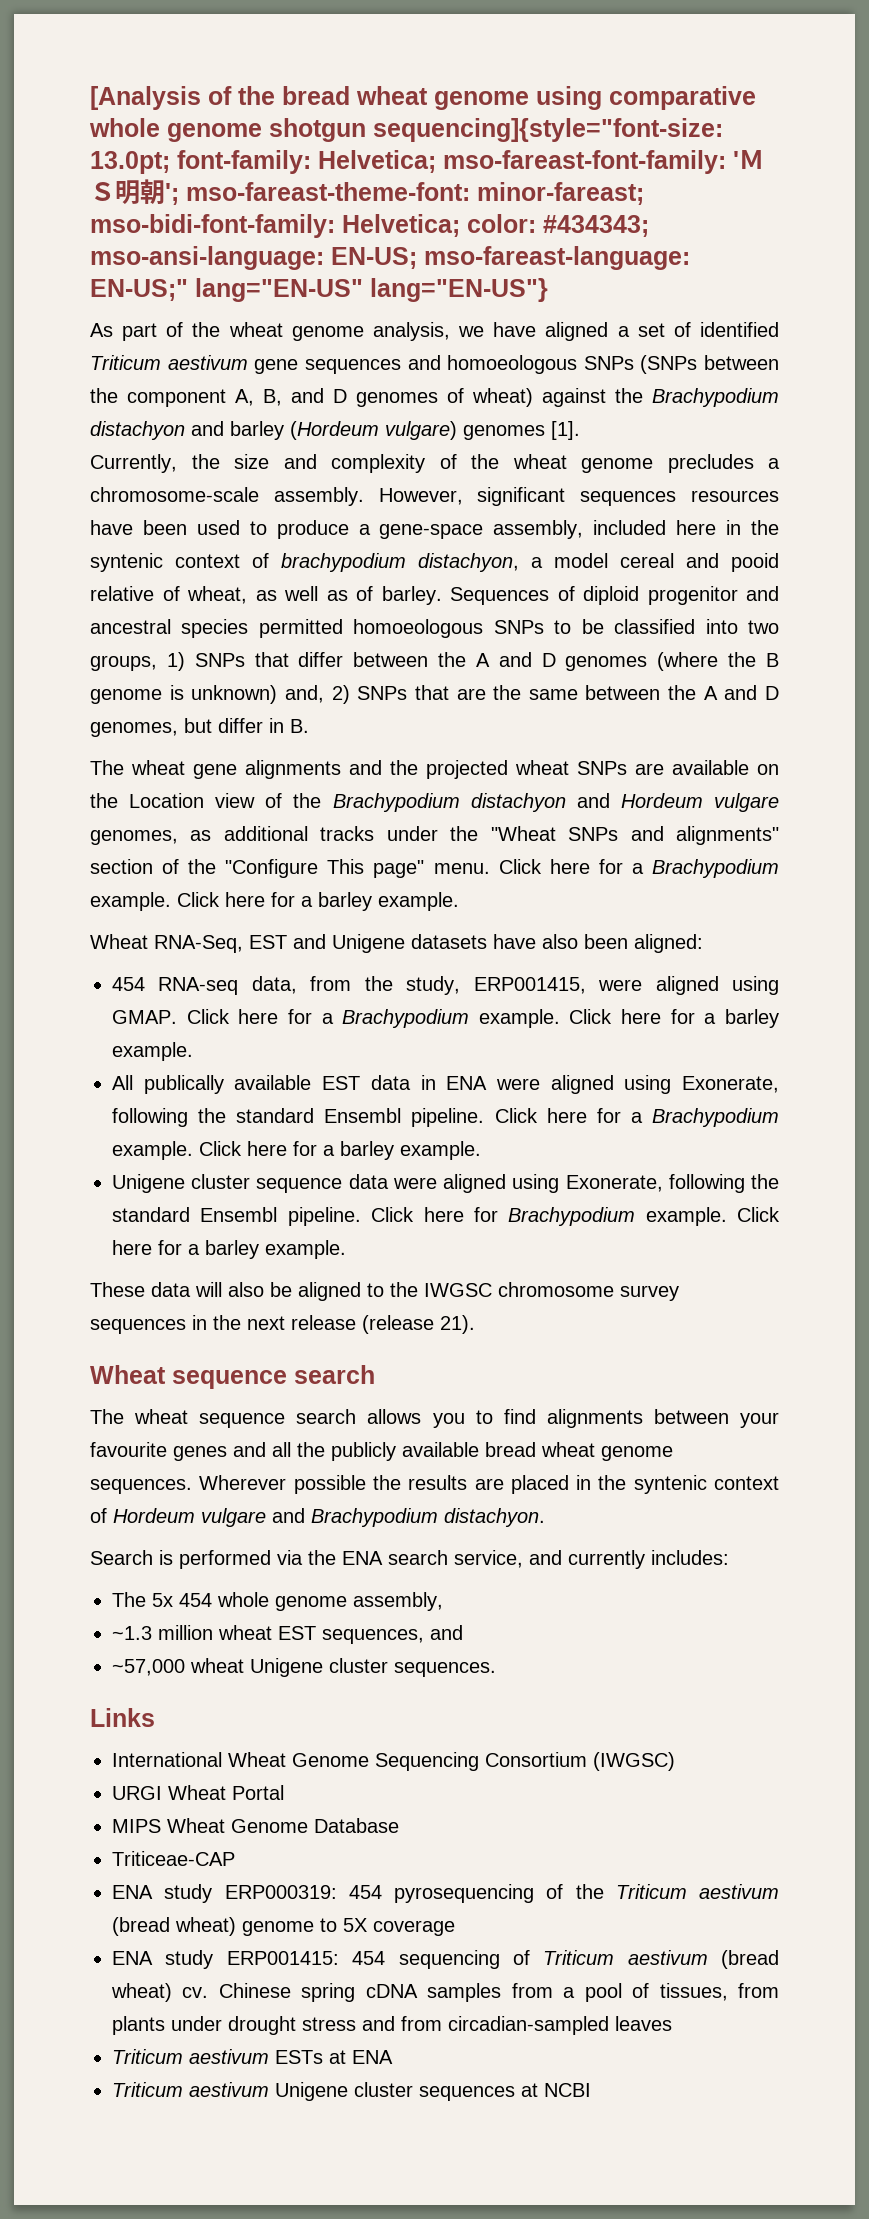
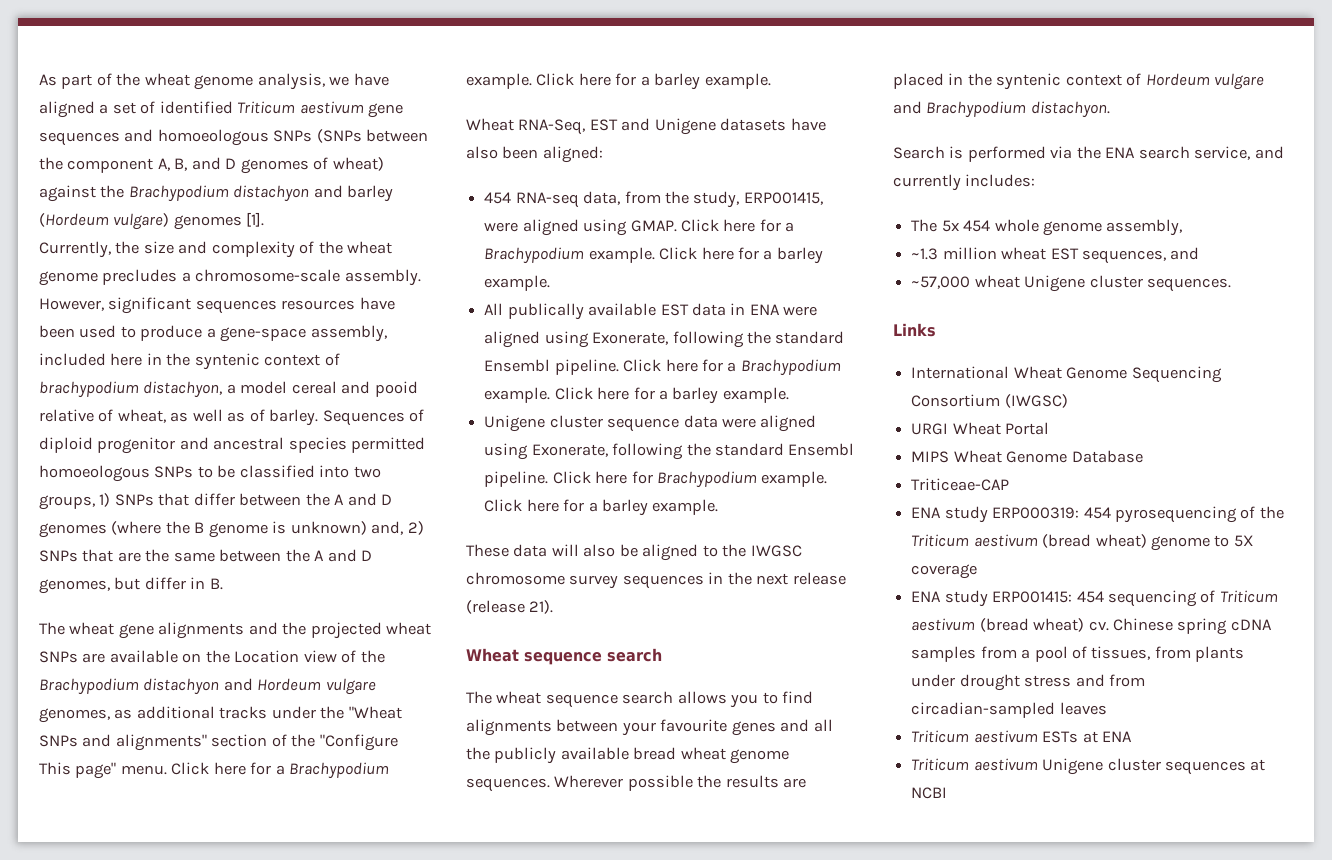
[90,86,756,110] [89,118,723,142] [90,150,764,174] [90,179,644,205] [90,214,649,238] [90,246,690,270] [90,278,548,302] [Analysis of the bread wheat genome using comparative whole genome shotgun sequencing]{style="font-size: 13.0pt; font-family: Helvetica; mso-fareast-font-family: 'ＭＳ明朝'; mso-fareast-theme-font: minor-fareast; mso-bidi-font-family: Helvetica; color: #434343; mso-ansi-language: EN-US; mso-fareast-language: EN-US;" lang="EN-US" lang="EN-US"} // -> (39, 80) none

